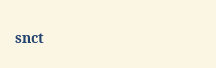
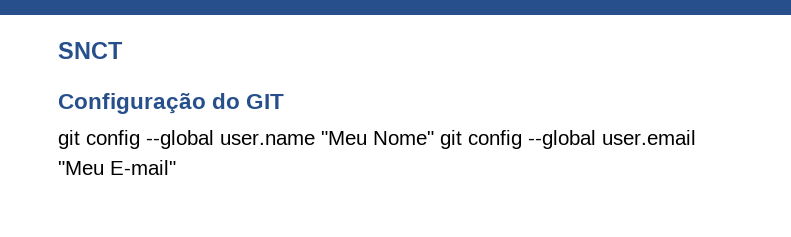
[15,33,44,43] snct -> [58,42,123,59] [58,93,285,114] [58,130,696,149] [58,160,176,175] SNCT // Configuração do GIT // git config --global user.name "Meu Nome" git config --global user.email "Meu E-mail"

